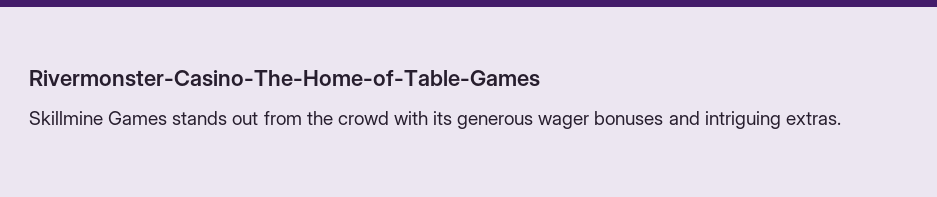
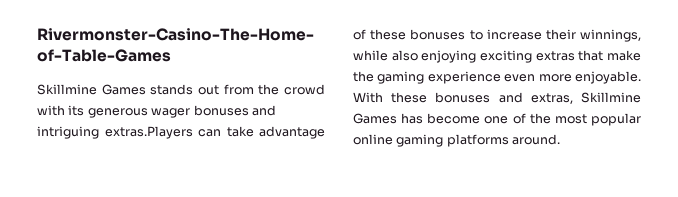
[785,112,841,125] extras. -> [104,126,325,139] [353,29,641,42] [353,50,641,63] [353,71,641,84] [353,92,641,104] [353,113,641,126] [353,134,561,147] extras.Players can take advantage of these bonuses to increase their winnings, while also enjoying exciting extras that make the gaming experience even more enjoyable. With these bonuses and extras, Skillmine Games has become one of the most popular online gaming platforms around.

